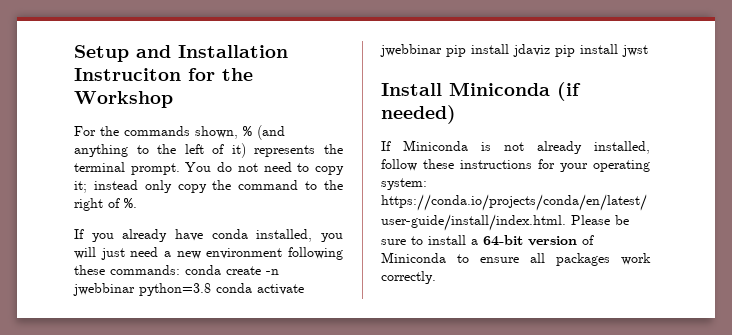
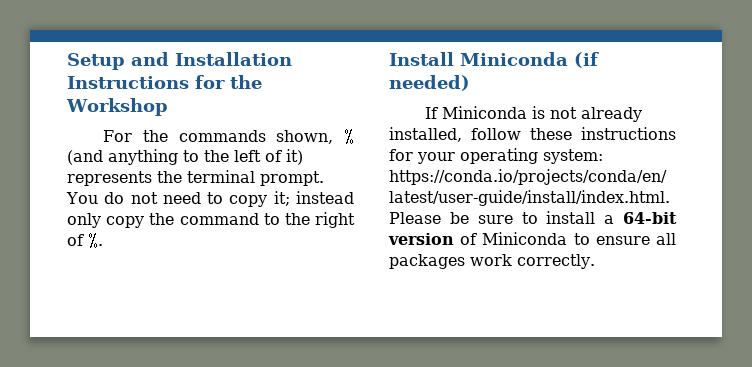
[74,68,181,81] Instruciton -> [67,76,189,89] Instructions
[74,229,343,242] [74,247,343,260] [74,265,279,275] [73,283,304,296] [380,44,648,57] // If you already have conda installed, you will just need a new environment following these commands: conda create -n jwebbinar python=3.8 conda activate jwebbinar pip install jdaviz pip install jwst -> (103, 241) none

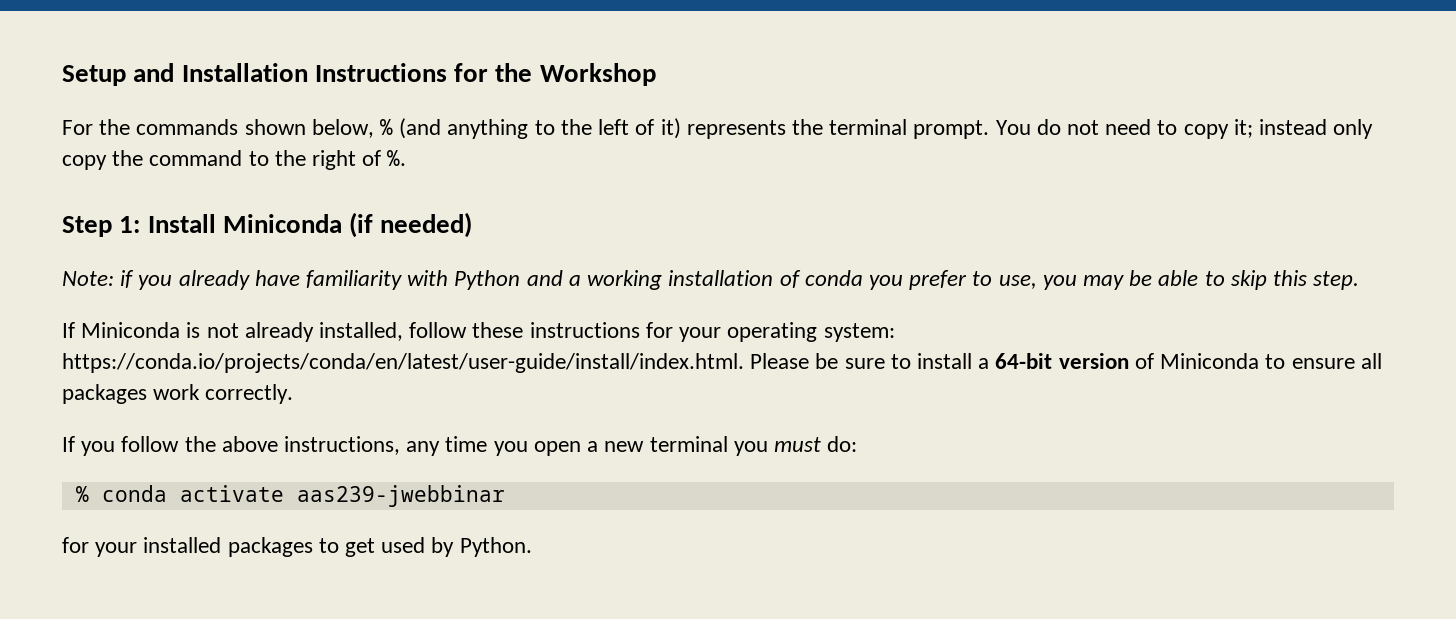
[276,130,334,144] shown, -> [244,119,374,138] shown below,
(103, 241) none -> [62,216,141,237] Step 1:
(470, 83) none -> [62,270,1360,290] // Note: if you already have familiarity with Python and a working installation of conda you prefer to use, you may be able to skip this step.
(595, 261) none -> [62,436,858,456] [75,485,505,507] [62,537,532,557] // If you follow the above instructions, any time you open a new terminal you must do: // % conda activate aas239-jwebbinar // for your installed packages to get used by Python.

